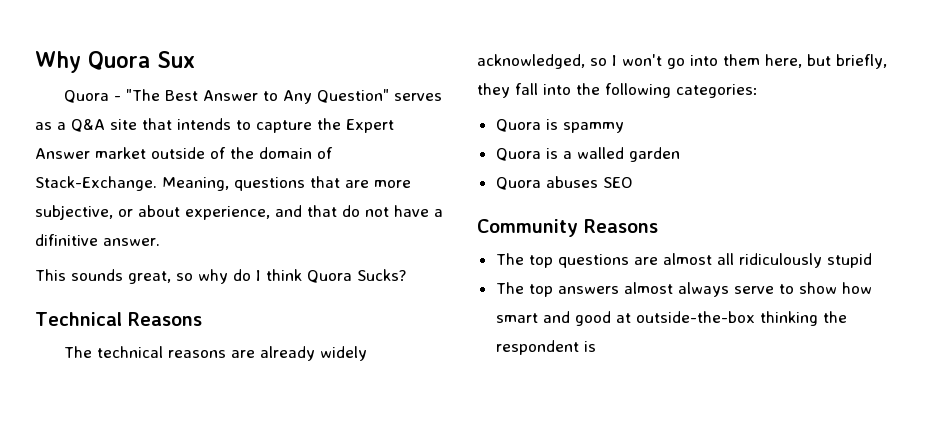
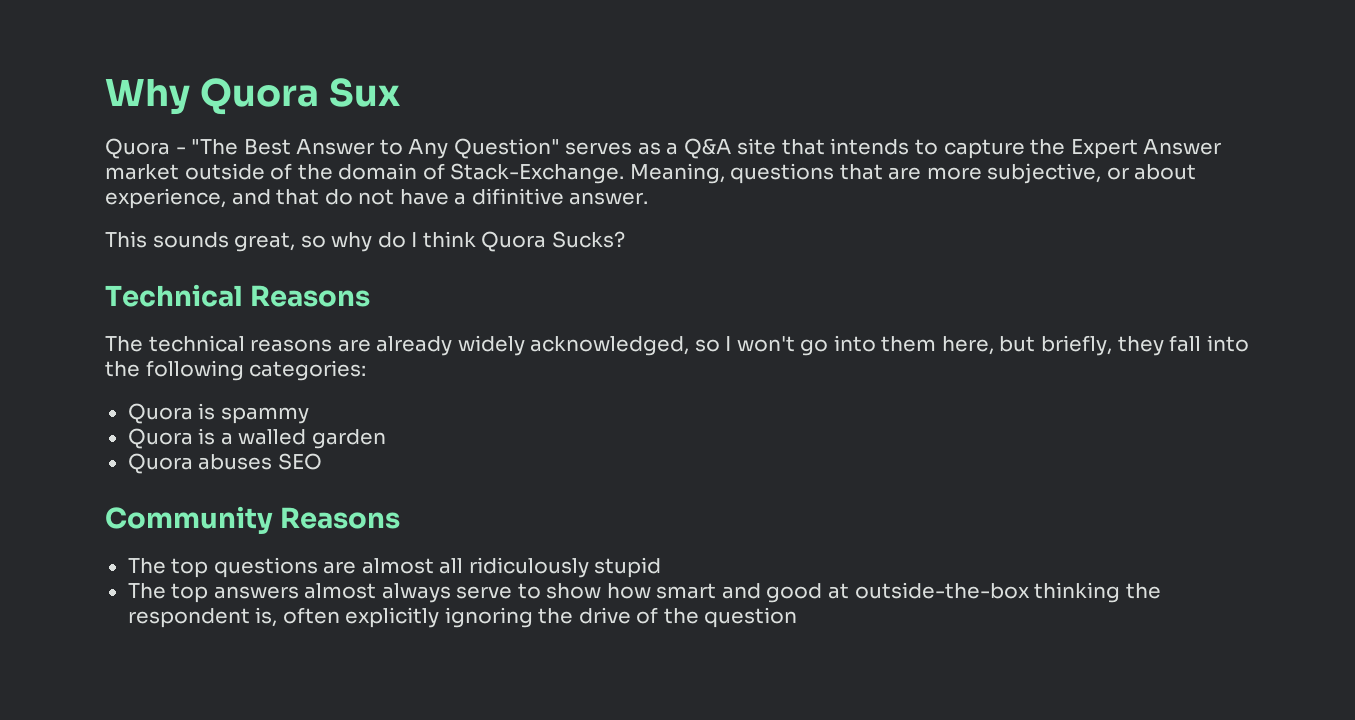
[583,341,596,352] is -> [255,607,798,628] is, often explicitly ignoring the drive of the question

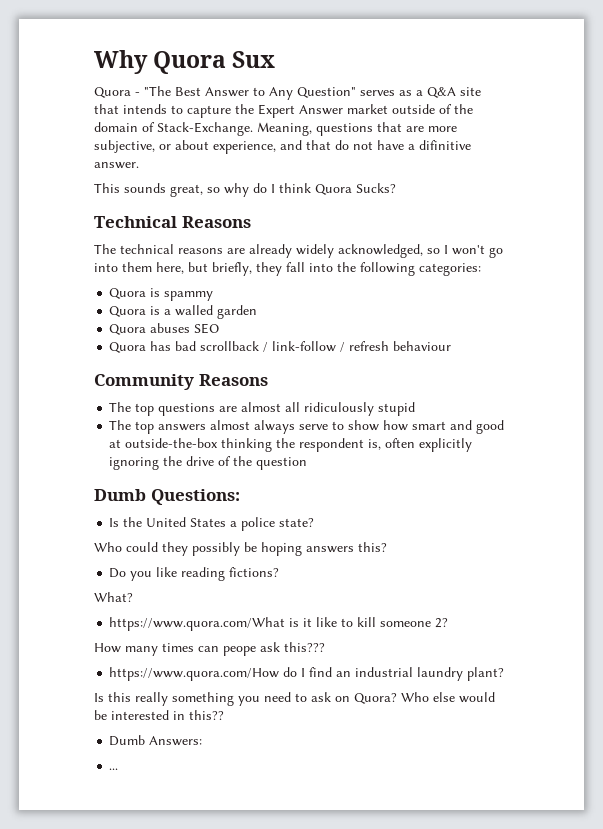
(322, 461) none -> [109,341,452,353] // Quora has bad scrollback / link-follow / refresh behaviour
(798, 617) none -> [94,489,240,505] [109,517,315,531] [94,542,387,556] [109,567,280,581] [94,592,133,602] [109,617,449,631] [94,642,325,656] [109,667,505,681] [94,692,495,706] [94,710,224,720] [109,735,203,746] [109,768,119,770] // Dumb Questions: // Is the United States a police state? // Who could they possibly be hoping answers this? // Do you like reading fictions? // What? // https://www.quora.com/What is it like to kill someone 2? // How many times can peope ask this??? // https://www.quora.com/How do I find an industrial laundry plant? // Is this really something you need to ask on Quora? Who else would be interested in this?? // Dumb Answers: // ...

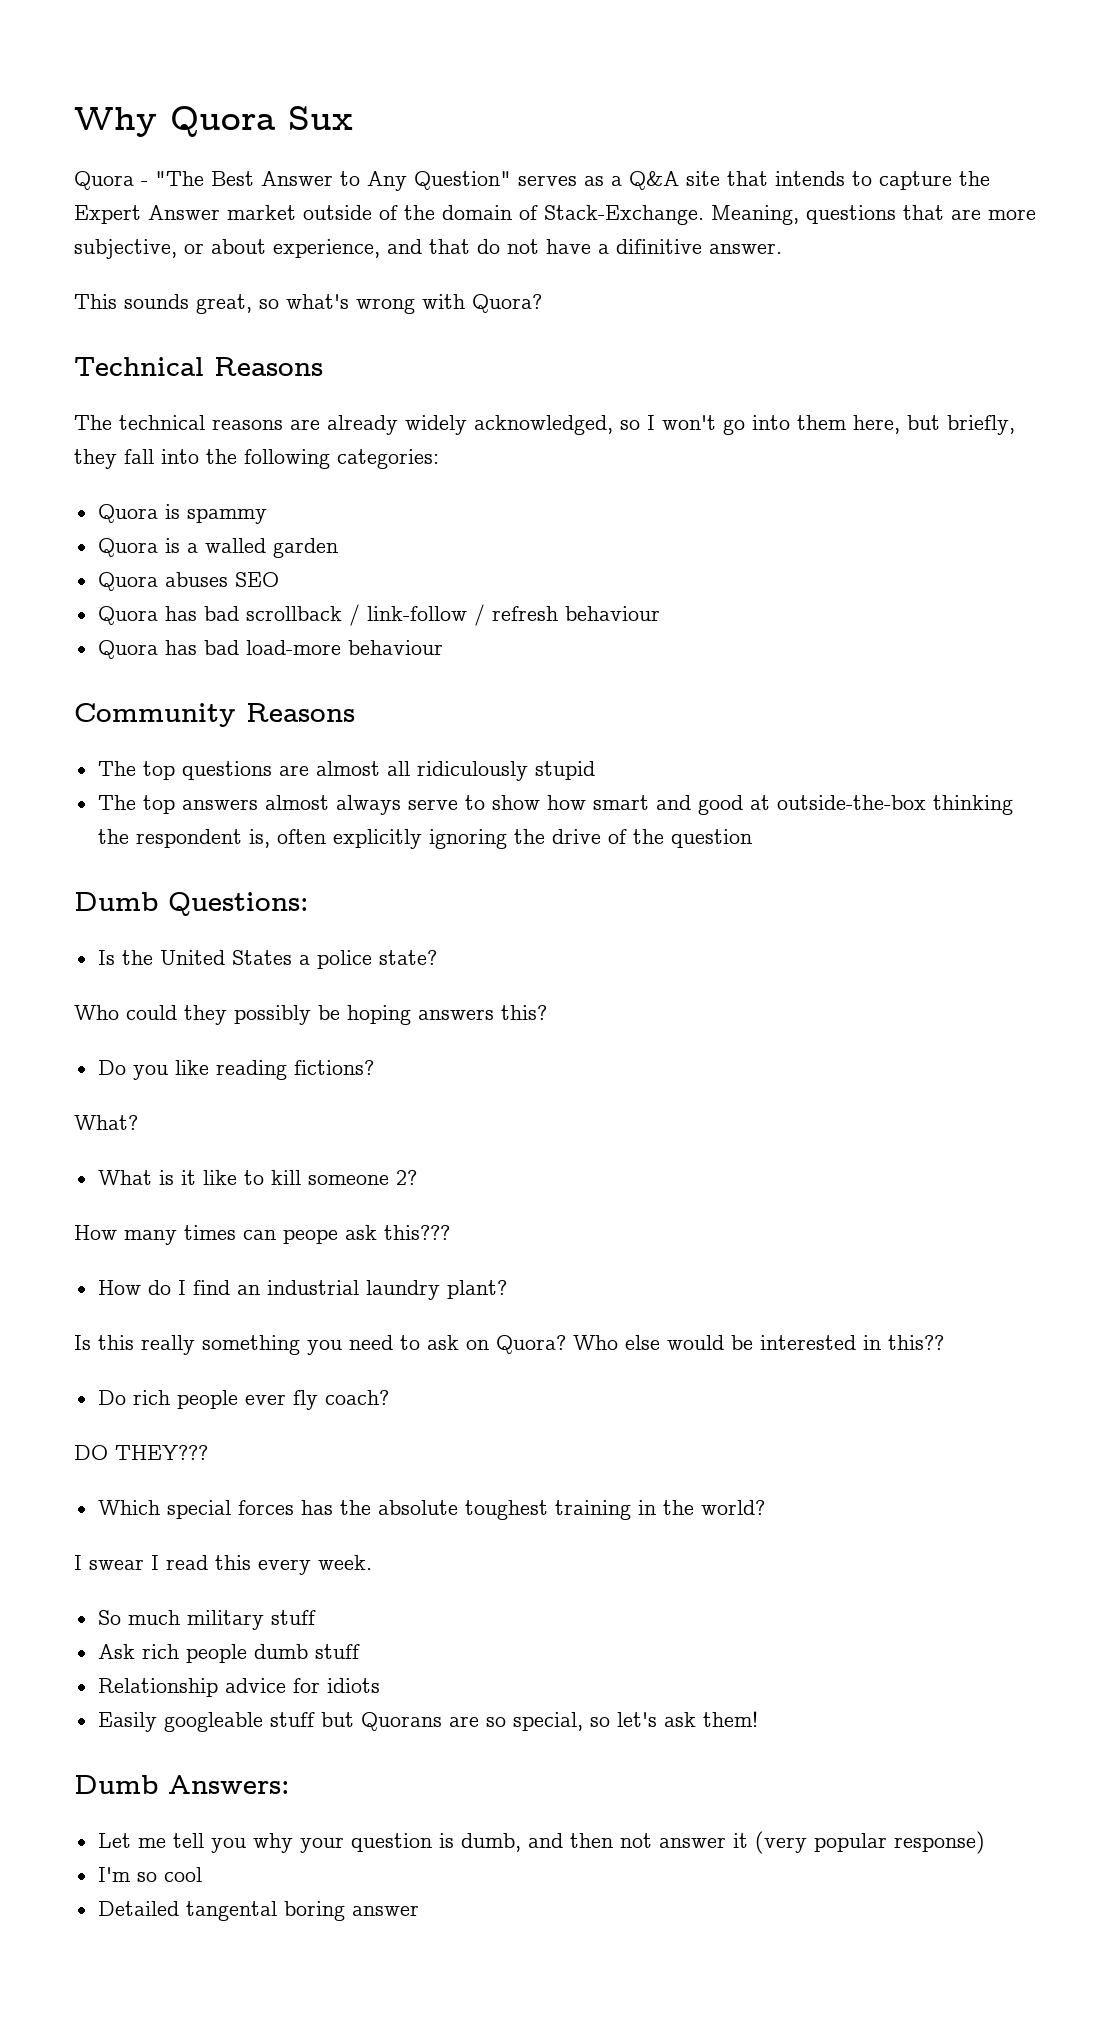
[224,183,396,197] why do I think Quora Sucks? -> [286,294,542,314] what's wrong with Quora?
(452, 346) none -> [97,640,443,659] // Quora has bad load-more behaviour
[109,617,286,631] https://www.quora.com/What -> [97,1170,152,1185] What
[109,667,280,681] https://www.quora.com/How -> [97,1280,141,1295] How
[109,735,203,746] [109,768,119,770] Dumb Answers: // ... -> [97,1390,389,1410] [74,1445,208,1460] [97,1500,765,1520] [74,1555,372,1575] [97,1610,316,1630] [97,1644,360,1663] [97,1678,380,1697] [97,1711,758,1732] [74,1775,290,1794] [97,1831,985,1854] [97,1867,202,1882] [97,1901,419,1921] Do rich people ever fly coach? // DO THEY??? // Which special forces has the absolute toughest training in the world? // I swear I read this every week. // So much military stuff // Ask rich people dumb stuff // Relationship advice for idiots // Easily googleable stuff but Quorans are so special, so let's ask them! // Dumb Answers: // Let me tell you why your question is dumb, and then not answer it (very popular response) // I'm so cool // Detailed tangental boring answer

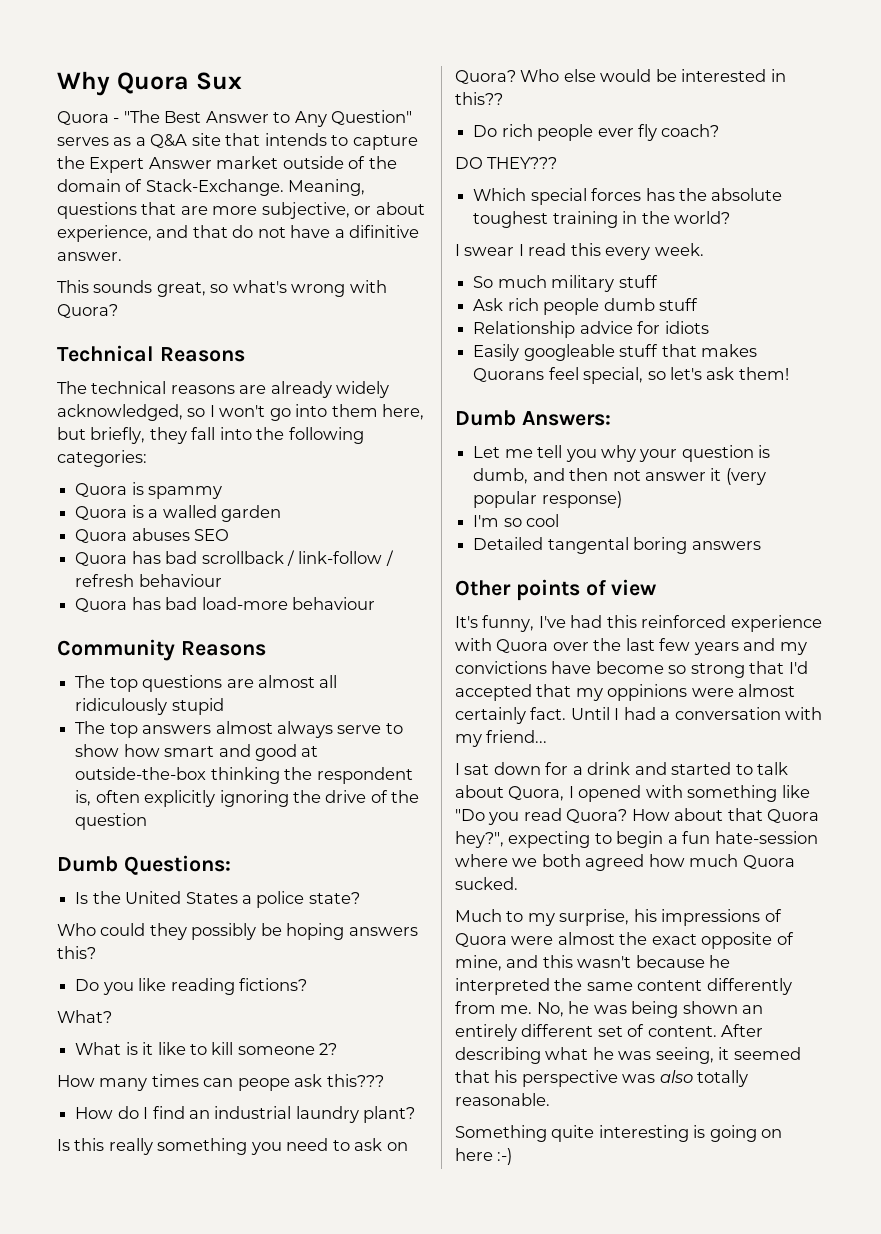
[320,1712,506,1731] but Quorans are so -> [661,344,757,357] [473,367,579,382] that makes Quorans feel
[351,1905,419,1916] answer -> [691,541,761,550] [455,579,657,601] [455,615,822,632] [455,638,807,655] [455,661,808,678] [455,684,796,701] [455,707,823,724] [455,730,548,747] [455,762,789,775] [455,785,810,802] [455,808,820,825] [455,831,818,848] [455,854,795,871] [455,877,518,890] [455,909,782,926] [455,932,794,949] [455,955,731,971] [455,978,792,995] [455,1001,764,1018] [455,1024,764,1041] [455,1047,801,1064] [455,1070,749,1087] [455,1093,550,1106] [455,1125,783,1142] [455,1148,513,1165] answers // Other points of view // It's funny, I've had this reinforced experience with Quora over the last few years and my convictions have become so strong that I'd accepted that my oppinions were almost certainly fact. Until I had a conversation with my friend... // I sat down for a drink and started to talk about Quora, I opened with something like "Do you read Quora? How about that Quora hey?", expecting to begin a fun hate-session where we both agreed how much Quora sucked. // Much to my surprise, his impressions of Quora were almost the exact opposite of mine, and this wasn't because he interpreted the same content differently from me. No, he was being shown an entirely different set of content. After describing what he was seeing, it seemed that his perspective was also totally reasonable. // Something quite interesting is going on here :-)

